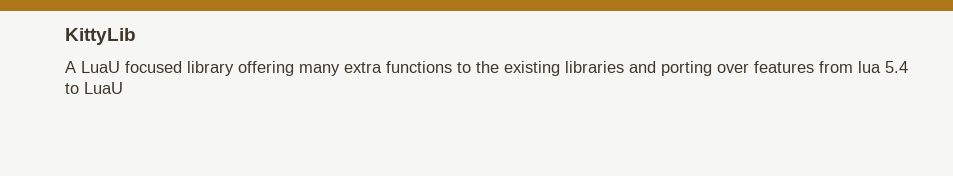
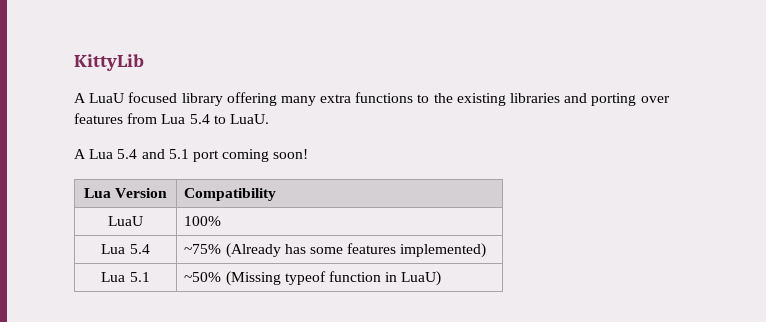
[858,61,881,73] lua -> [161,114,186,124] Lua
[84,82,123,94] LuaU -> [229,114,269,124] [74,149,309,162] [83,188,168,198] [184,188,277,201] [108,216,143,226] [184,216,222,226] [101,244,150,254] [184,243,487,258] [101,272,150,282] [184,271,442,286] LuaU. // A Lua 5.4 and 5.1 port coming soon! // Lua Version | Compatibility // LuaU | 100% // Lua 5.4 | ~75% (Already has some features implemented) // Lua 5.1 | ~50% (Missing typeof function in LuaU)

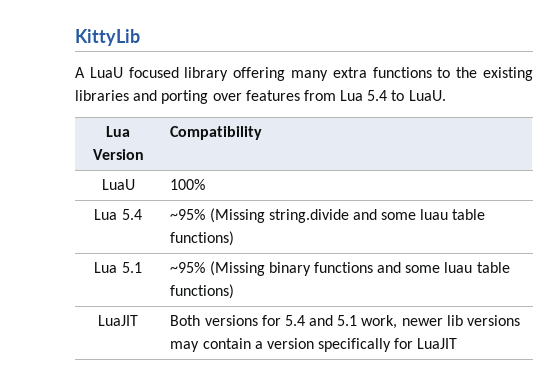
[74,149,309,162] // A Lua 5.4 and 5.1 port coming soon! -> (446, 95) none
[184,243,487,258] [101,272,150,282] [184,271,442,286] ~75% (Already has some features implemented) // Lua 5.1 | ~50% (Missing typeof function in LuaU) -> [170,208,486,223] [170,231,235,246] [94,262,142,273] [170,261,510,276] [170,284,235,299] [98,315,138,326] [170,315,521,329] [170,338,458,352] ~95% (Missing string.divide and some luau table functions) // Lua 5.1 | ~95% (Missing binary functions and some luau table functions) // LuaJIT | Both versions for 5.4 and 5.1 work, newer lib versions may contain a version specifically for LuaJIT

